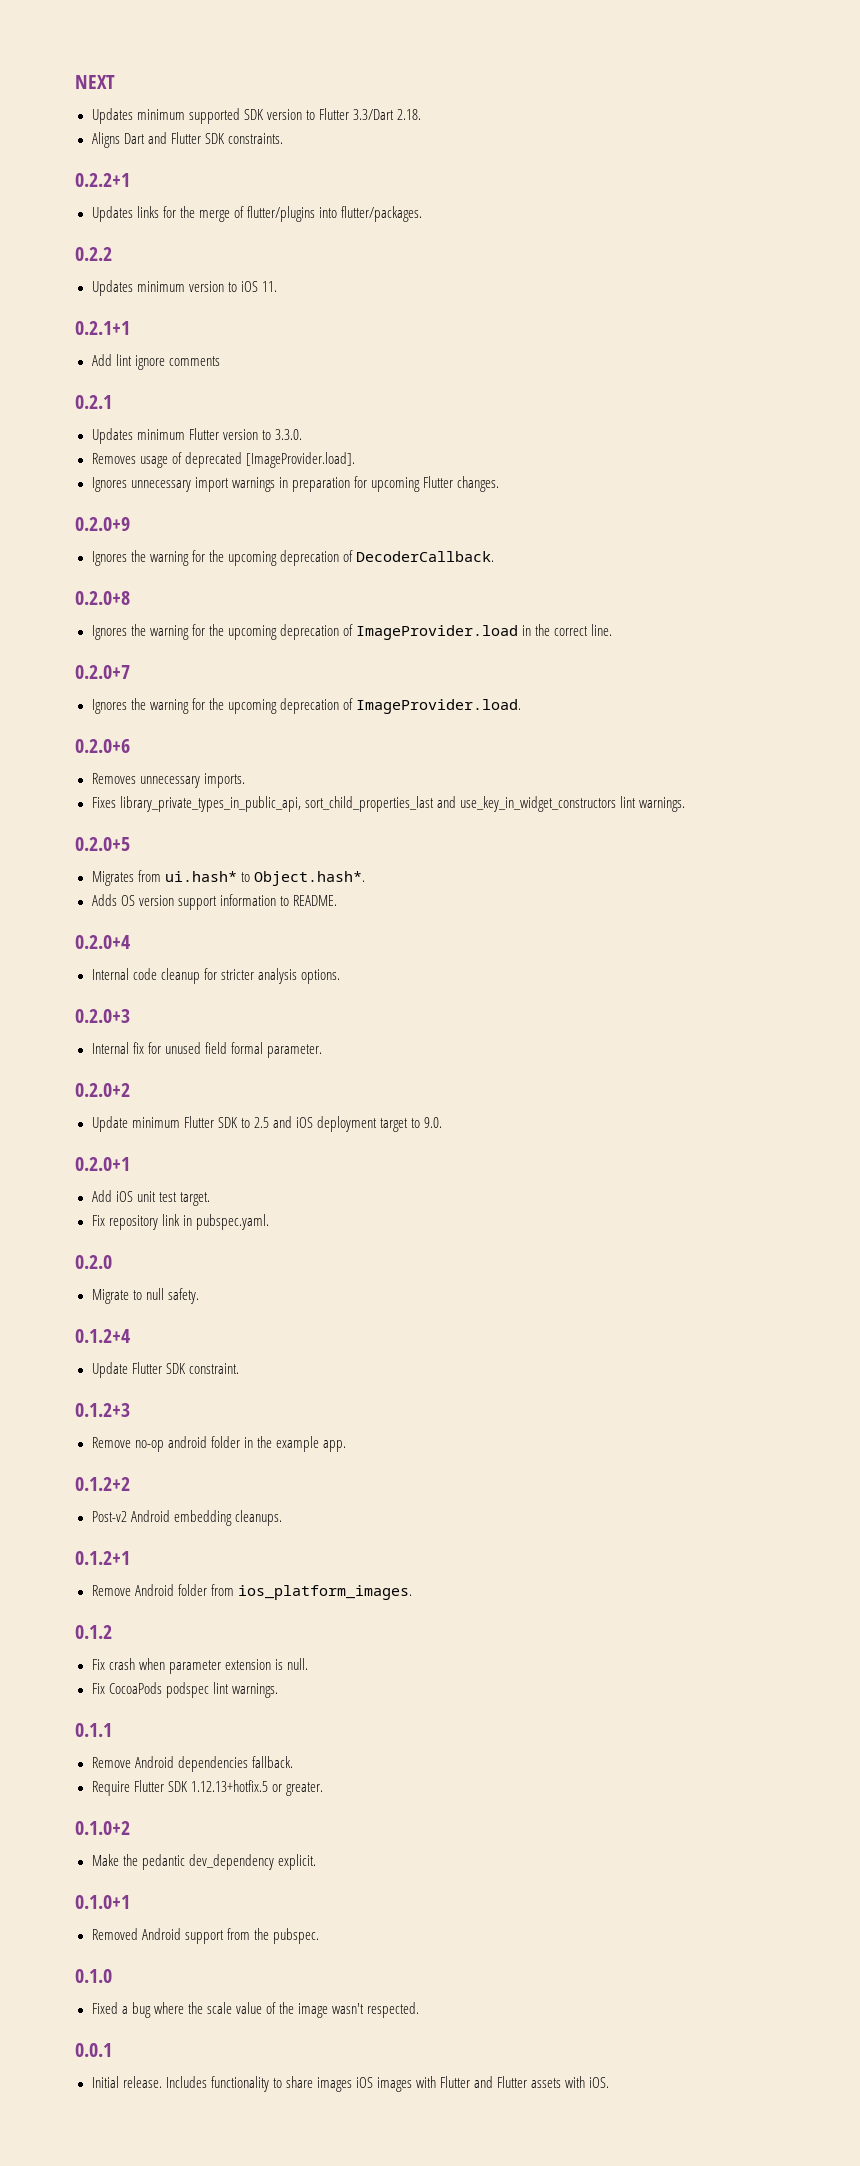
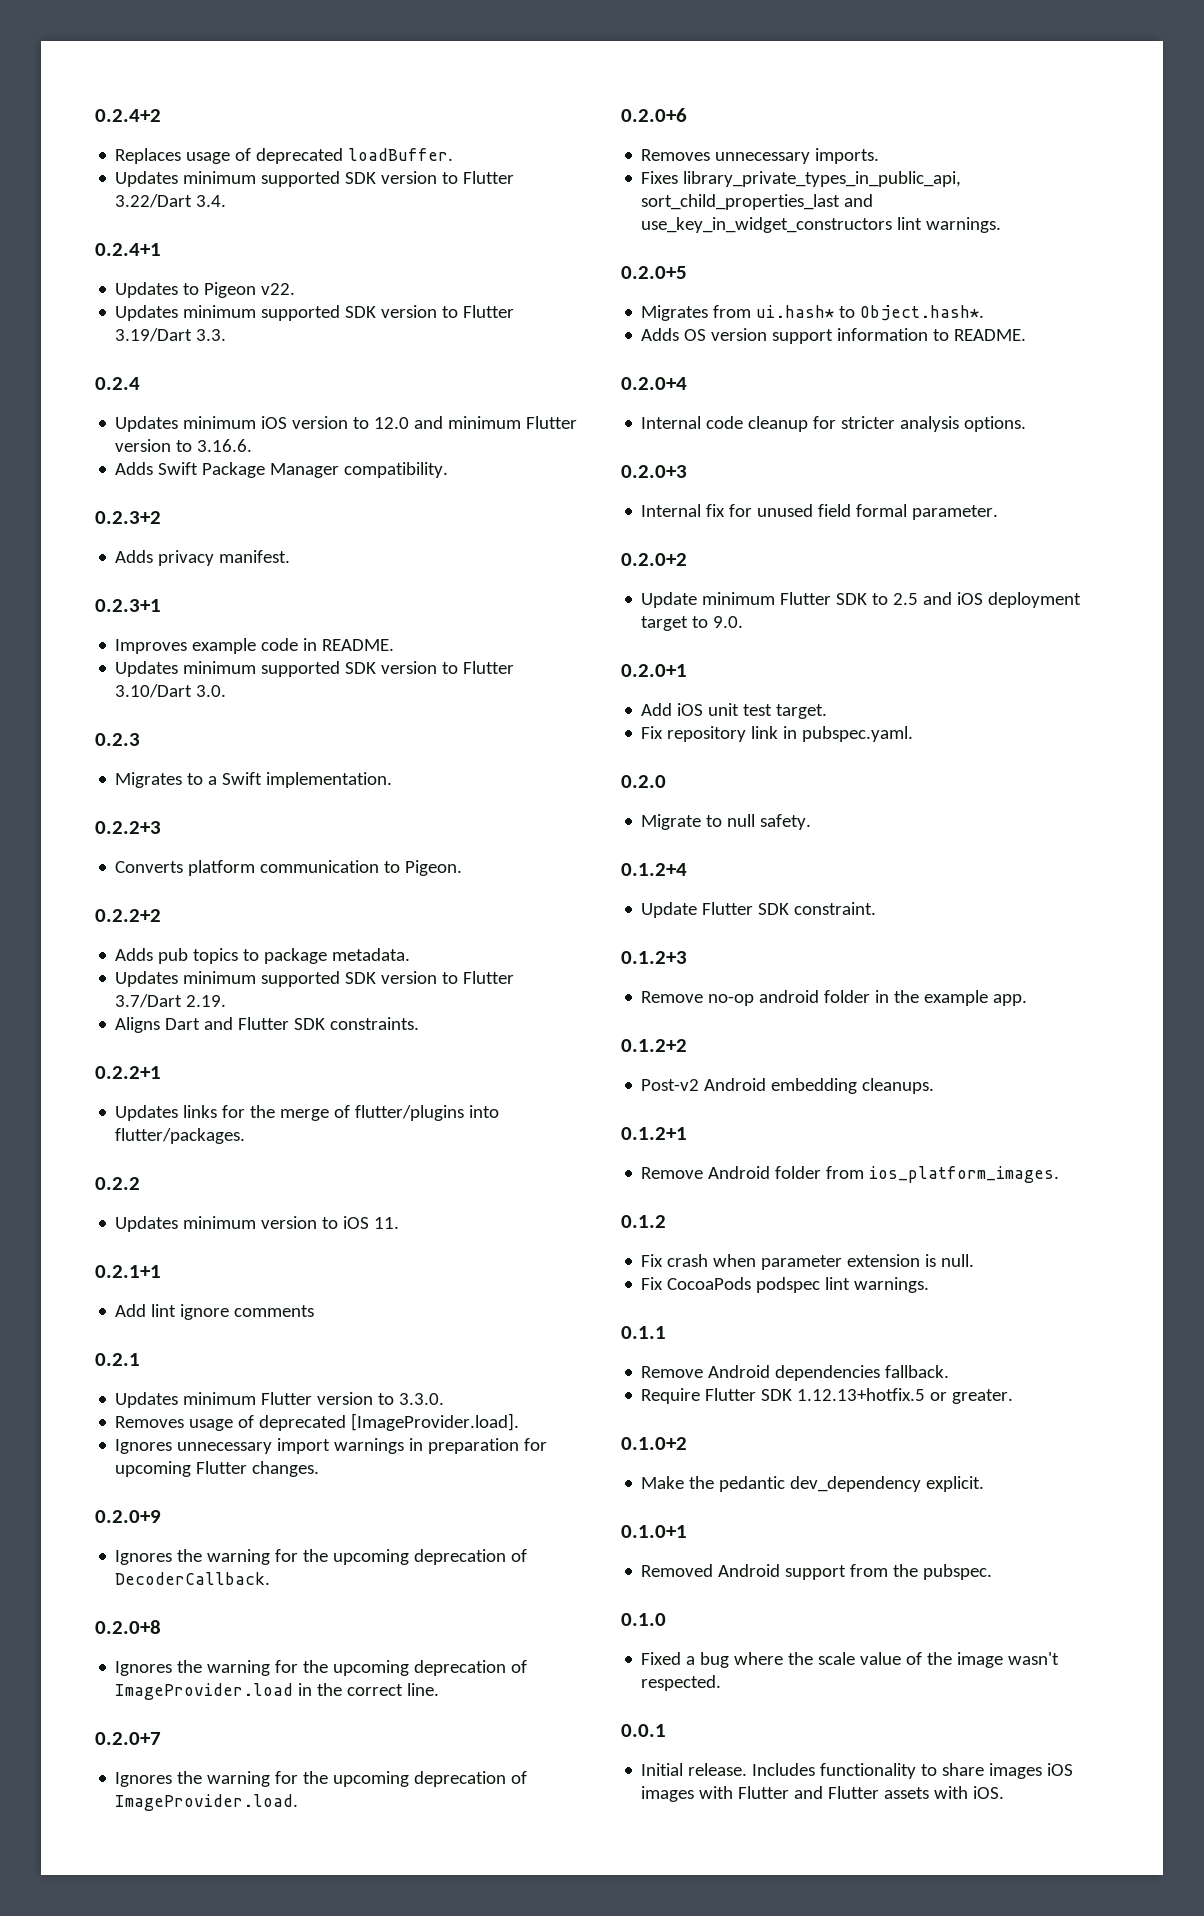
[75,75,115,89] [91,108,421,124] NEXT // Updates minimum supported SDK version to Flutter 3.3/Dart 2.18. -> [95,109,161,122] [115,148,454,164] [115,171,515,187] [115,194,227,208] [95,243,161,256] [115,282,296,298] [115,305,515,321] [115,328,227,342] [95,377,140,390] [115,416,578,432] [115,439,253,452] [115,462,449,478] [95,511,161,524] [115,550,291,566] [95,599,161,612] [115,638,395,654] [115,661,515,677] [115,684,227,698] [95,733,140,746] [115,772,393,788] [95,821,161,834] [115,860,463,876] [95,909,161,922] [115,948,411,964] [115,971,515,987] [115,994,227,1008] 0.2.4+2 // Replaces usage of deprecated loadBuffer. // Updates minimum supported SDK version to Flutter 3.22/Dart 3.4. // 0.2.4+1 // Updates to Pigeon v22. // Updates minimum supported SDK version to Flutter 3.19/Dart 3.3. // 0.2.4 // Updates minimum iOS version to 12.0 and minimum Flutter version to 3.16.6. // Adds Swift Package Manager compatibility. // 0.2.3+2 // Adds privacy manifest. // 0.2.3+1 // Improves example code in README. // Updates minimum supported SDK version to Flutter 3.10/Dart 3.0. // 0.2.3 // Migrates to a Swift implementation. // 0.2.2+3 // Converts platform communication to Pigeon. // 0.2.2+2 // Adds pub topics to package metadata. // Updates minimum supported SDK version to Flutter 3.7/Dart 2.19.

